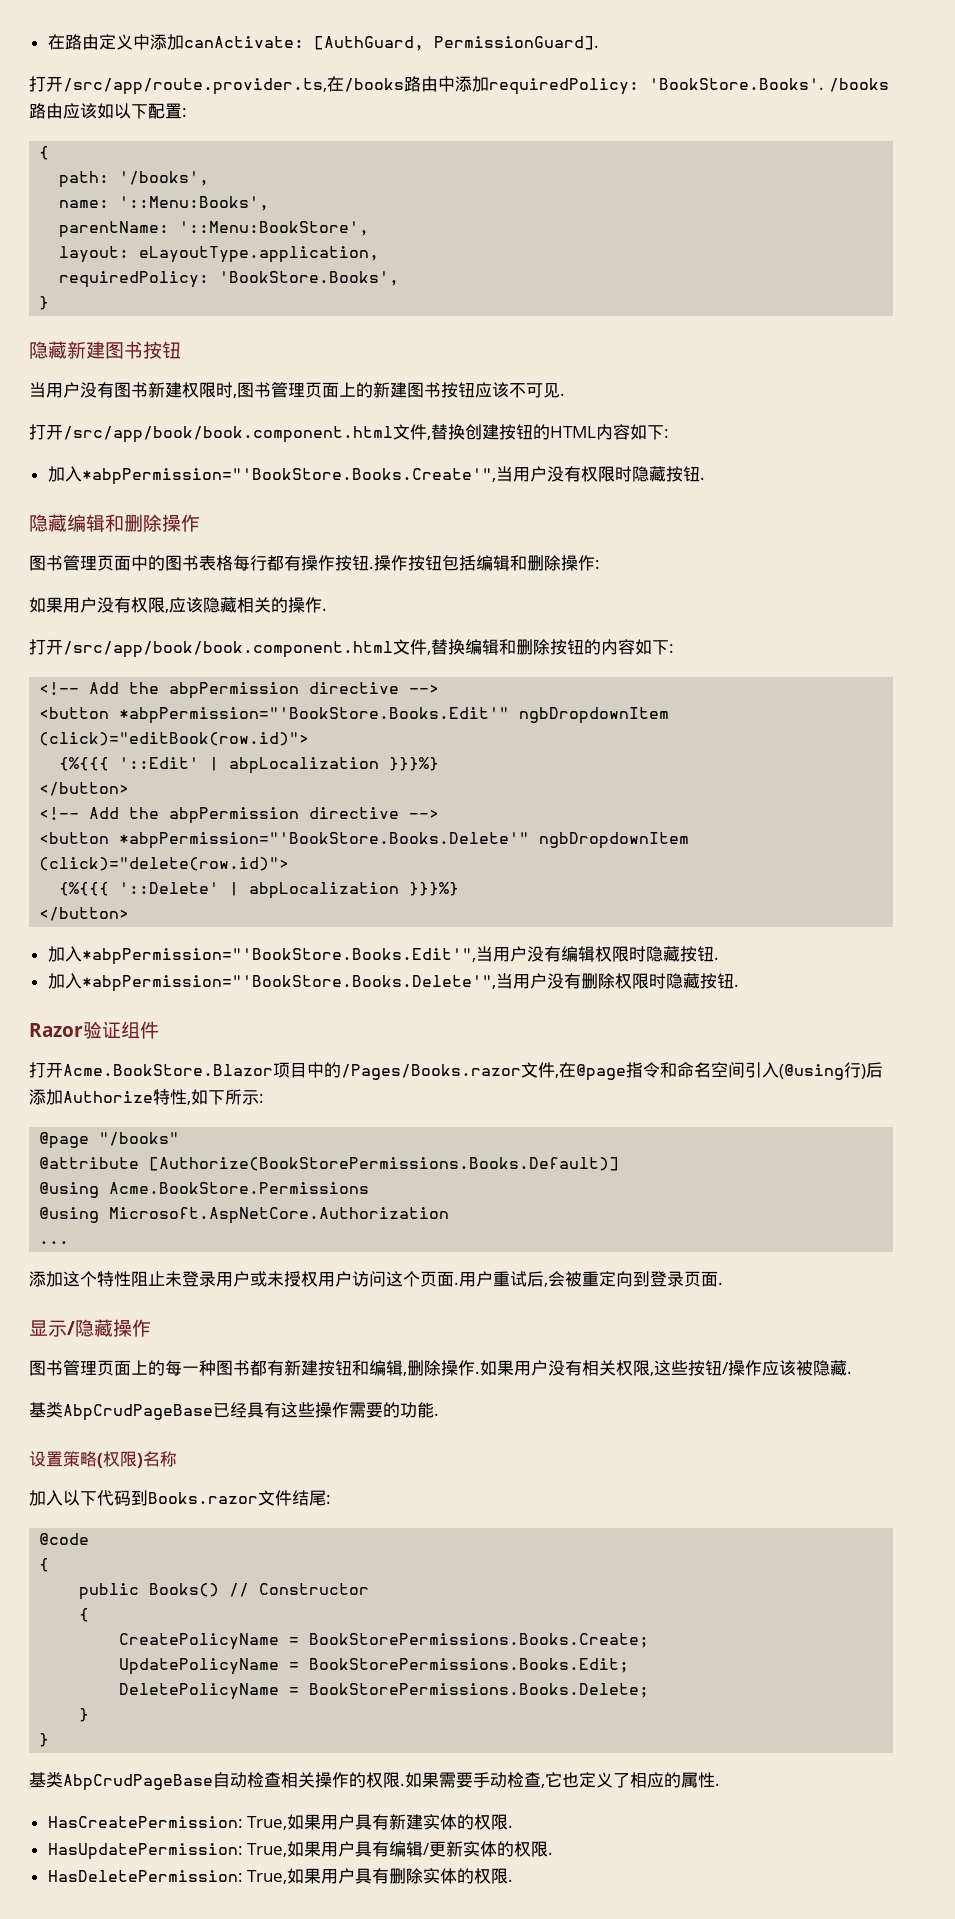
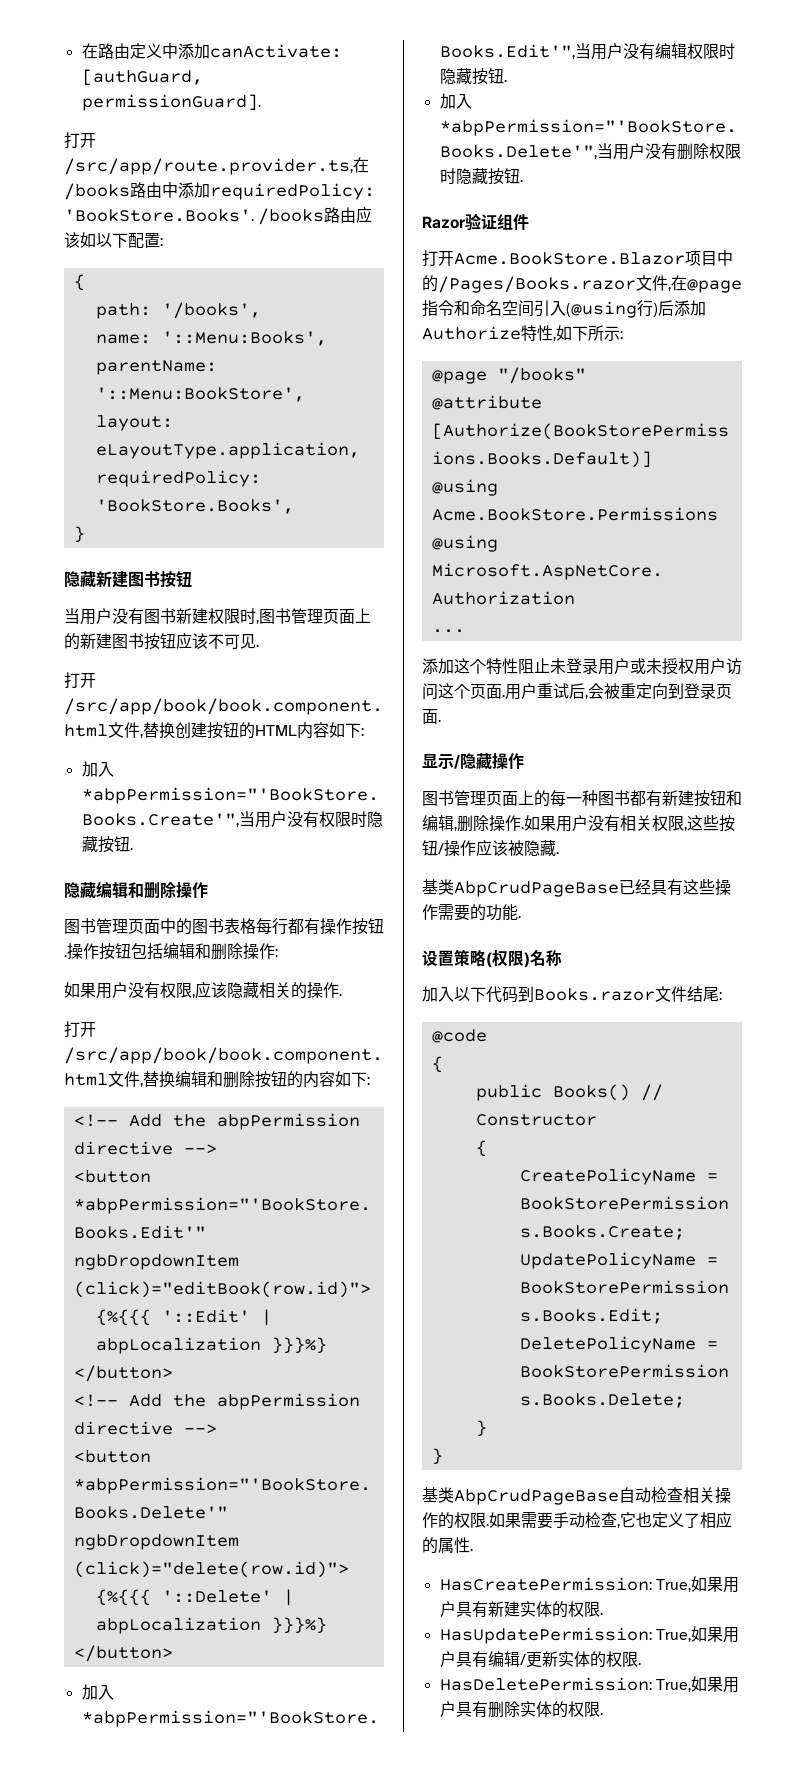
[313,36,599,51] [AuthGuard, PermissionGuard]. -> [81,69,203,86] [81,94,261,111] [authGuard, permissionGuard].

